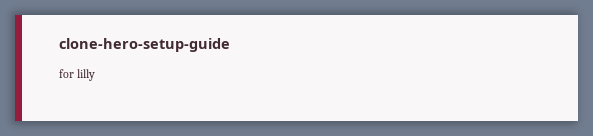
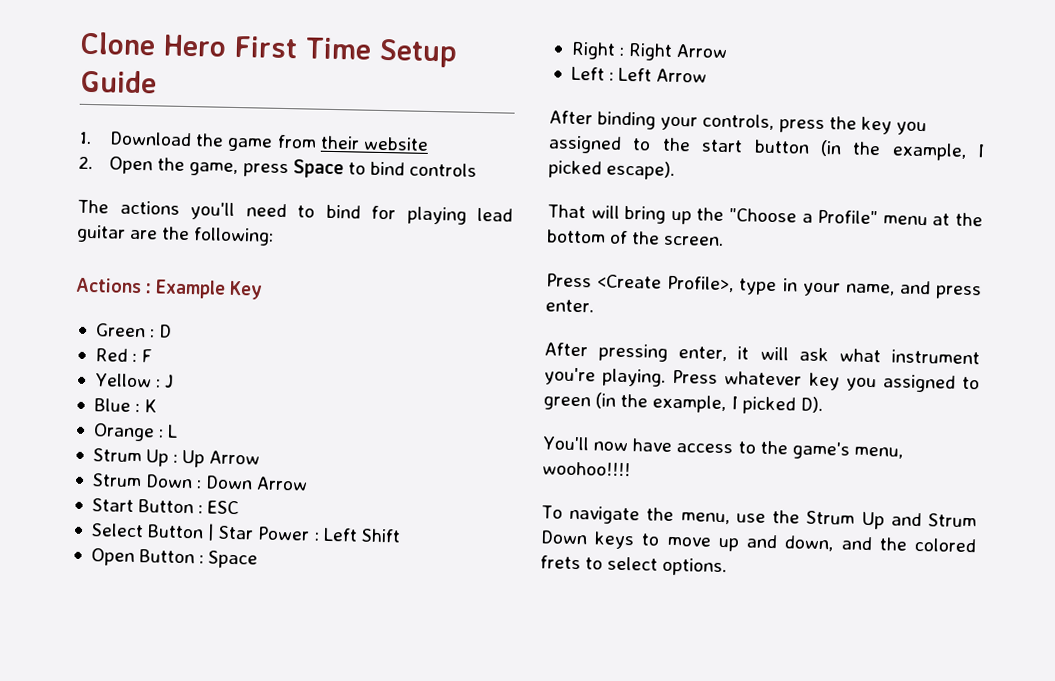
[59,38,230,52] [59,69,96,81] clone-hero-setup-guide // for lilly -> [80,31,458,68] [79,69,157,94] [78,131,429,152] [78,155,478,179] [77,199,513,225] [76,224,275,246] [75,277,264,300] [94,323,173,338] [94,348,153,363] [93,373,175,388] [93,398,158,413] [92,423,179,442] [92,448,261,468] [91,473,309,491] [91,498,240,515] [90,523,401,543] [90,548,259,569] [570,41,729,61] [570,66,708,83] [549,110,927,136] [548,135,985,161] [548,160,676,180] [547,204,983,227] [547,229,725,246] [546,273,982,300] [545,299,594,313] [544,342,980,365] [544,367,981,393] [543,392,823,415] [542,436,903,460] [542,461,631,477] [541,505,977,530] [540,530,977,553] [540,555,728,577] Clone Hero First Time Setup Guide // 1. Download the game from their website // 2. Open the game, press Space to bind controls // The actions you'll need to bind for playing lead guitar are the following: // Actions : Example Key // Green : D // Red : F // Yellow : J // Blue : K // Orange : L // Strum Up : Up Arrow // Strum Down : Down Arrow // Start Button : ESC // Select Button | Star Power : Left Shift // Open Button : Space // Right : Right Arrow // Left : Left Arrow // After binding your controls, press the key you assigned to the start button (in the example, I picked escape). // That will bring up the "Choose a Profile" menu at the bottom of the screen. // Press <Create Profile>, type in your name, and press enter. // After pressing enter, it will ask what instrument you're playing. Press whatever key you assigned to green (in the example, I picked D). // You'll now have access to the game's menu, woohoo!!!! // To navigate the menu, use the Strum Up and Strum Down keys to move up and down, and the colored frets to select options.

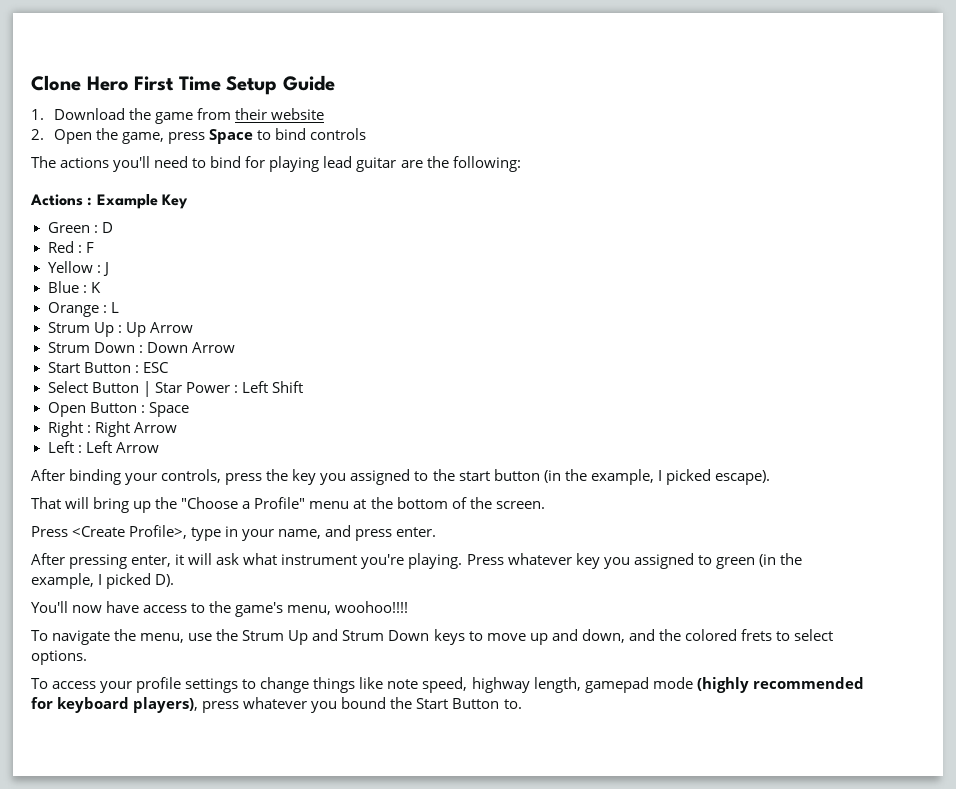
(728, 567) none -> [31,677,864,693] [31,697,522,713] // To access your profile settings to change things like note speed, highway length, gamepad mode (highly recommended for keyboard players), press whatever you bound the Start Button to.

